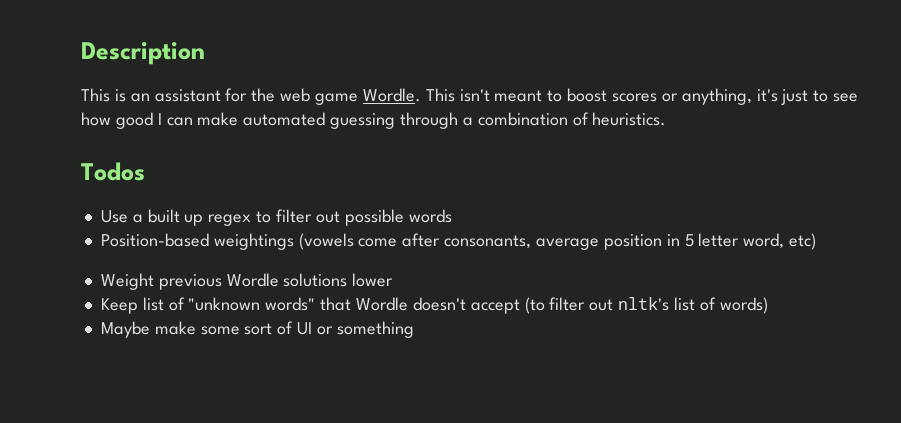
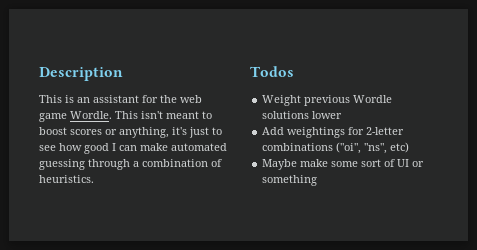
[100,209,452,226] [100,233,817,250] // Use a built up regex to filter out possible words // Position-based weightings (vowels come after consonants, average position in 5 letter word, etc) -> (294, 71) none
[100,297,768,314] Keep list of "unknown words" that Wordle doesn't accept (to filter out nltk's list of words) -> [262,127,405,138] [262,142,410,154] Add weightings for 2-letter combinations ("oi", "ns", etc)

